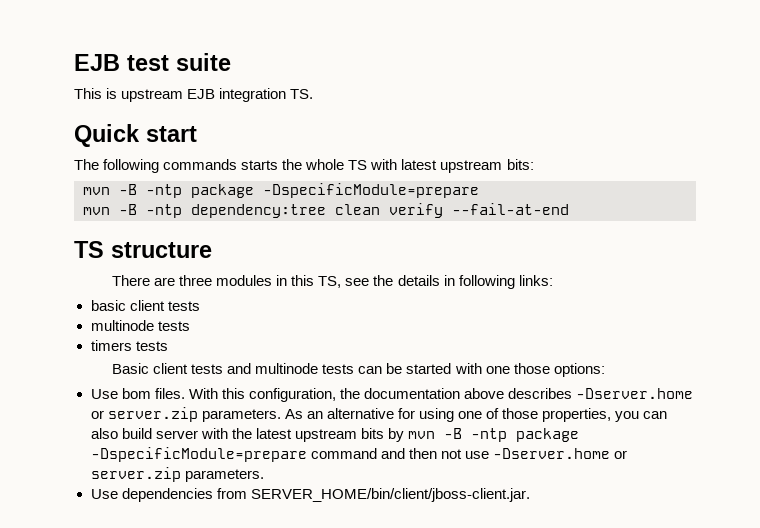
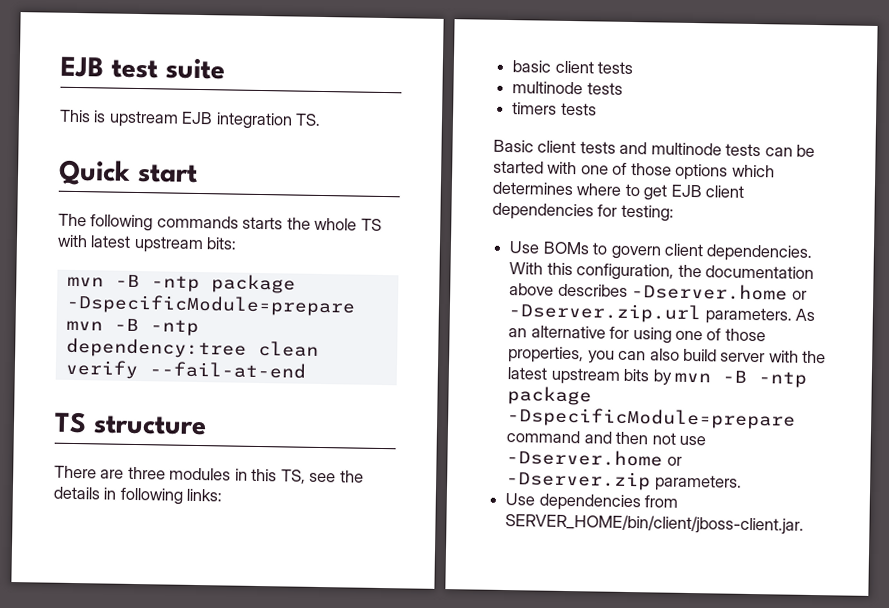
[513,363,605,377] [90,388,185,399] those options: // Use bom files. -> [612,162,775,181] [492,181,745,201] [492,202,674,222] [509,241,813,262] of those options which determines where to get EJB client dependencies for testing: // Use BOMs to govern client dependencies.
[107,407,198,422] server.zip -> [508,302,703,324] -Dserver.zip.url
[90,467,181,482] server.zip -> [506,470,652,491] -Dserver.zip

